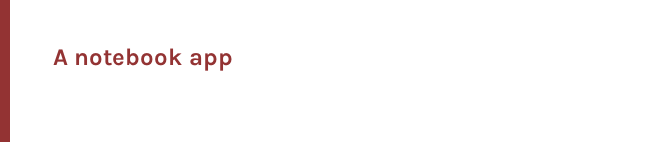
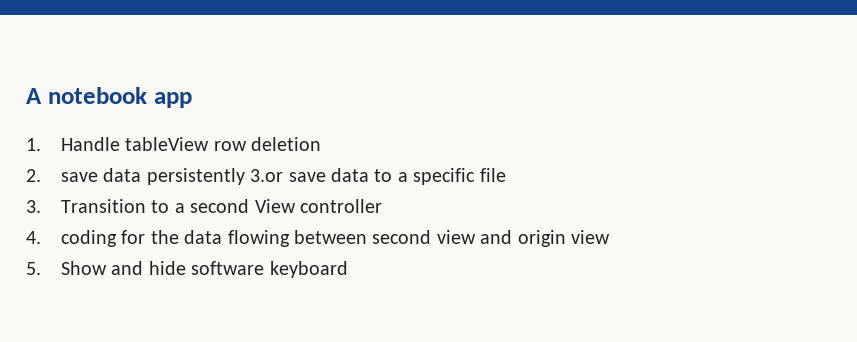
(233, 62) none -> [26,137,322,151] [26,168,506,185] [26,199,382,213] [26,230,610,247] [26,261,348,278] // 1. Handle tableView row deletion // 2. save data persistently 3.or save data to a specific file // 3. Transition to a second View controller // 4. coding for the data flowing between second view and origin view // 5. Show and hide software keyboard

